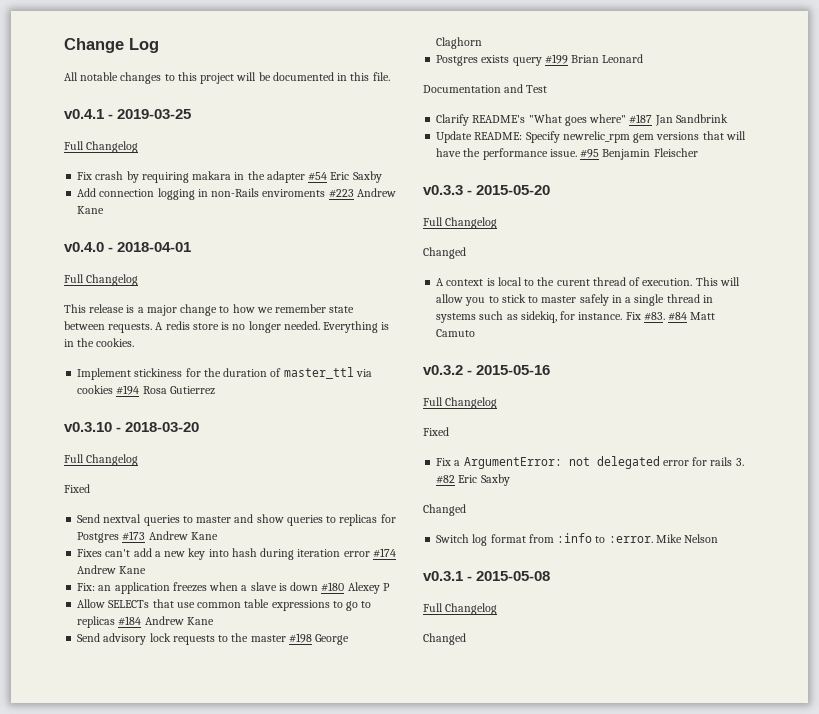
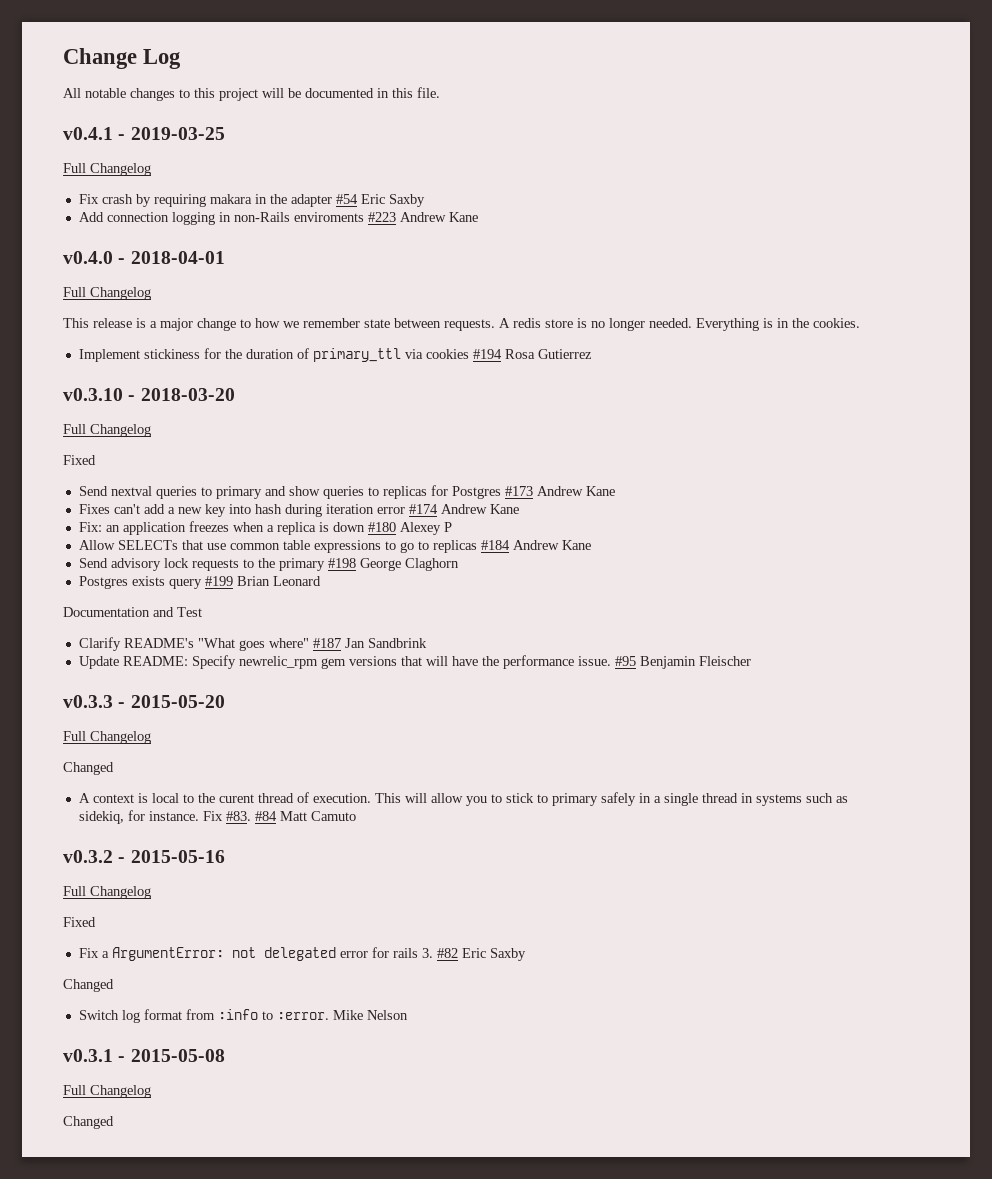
[283,367,354,379] master_ttl -> [312,348,401,362] primary_ttl
[196,516,232,523] master -> [215,486,262,499] primary
[250,582,277,591] slave -> [276,522,316,535] replica
[250,635,286,642] master -> [278,558,325,571] primary
[541,296,577,303] master -> [551,793,598,806] primary

